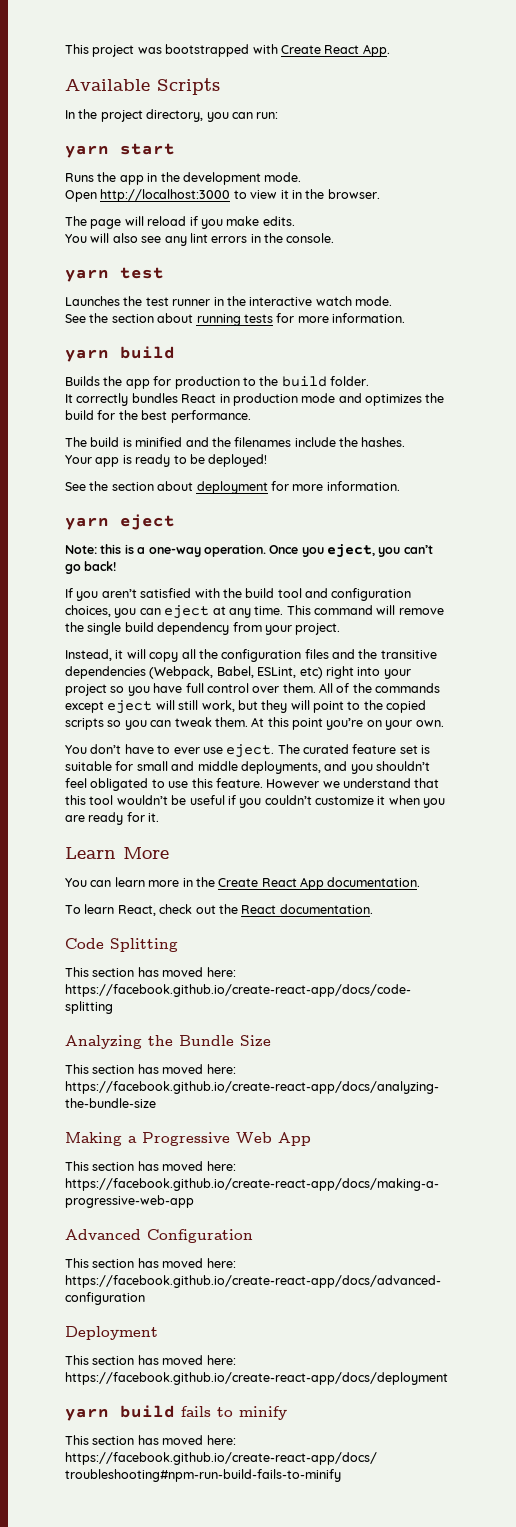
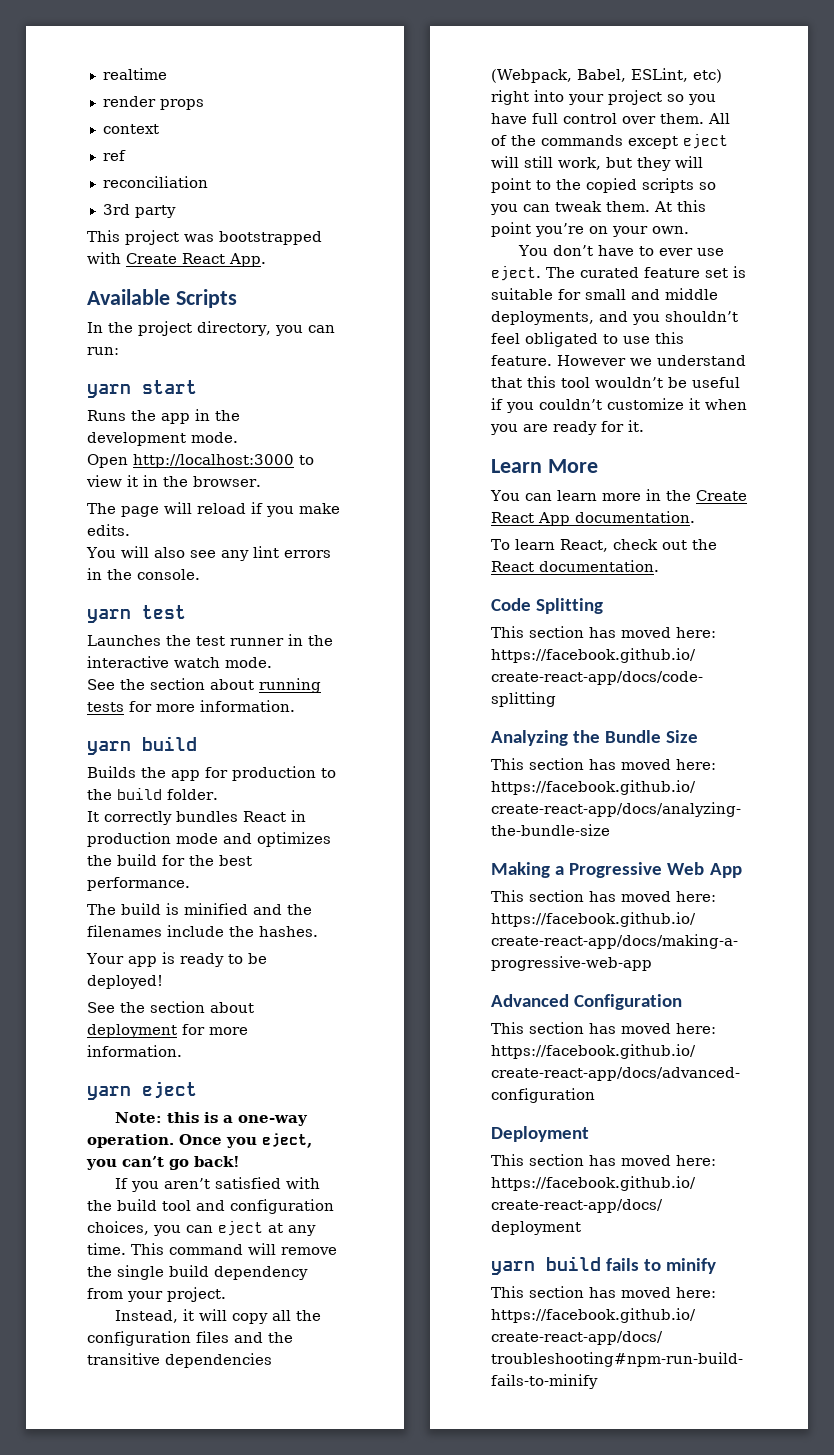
(65, 49) none -> [102,68,167,80] [102,96,204,110] [102,124,159,134] [102,150,126,161] [102,176,208,188] [102,204,176,218] realtime // render props // context // ref // reconciliation // 3rd party //

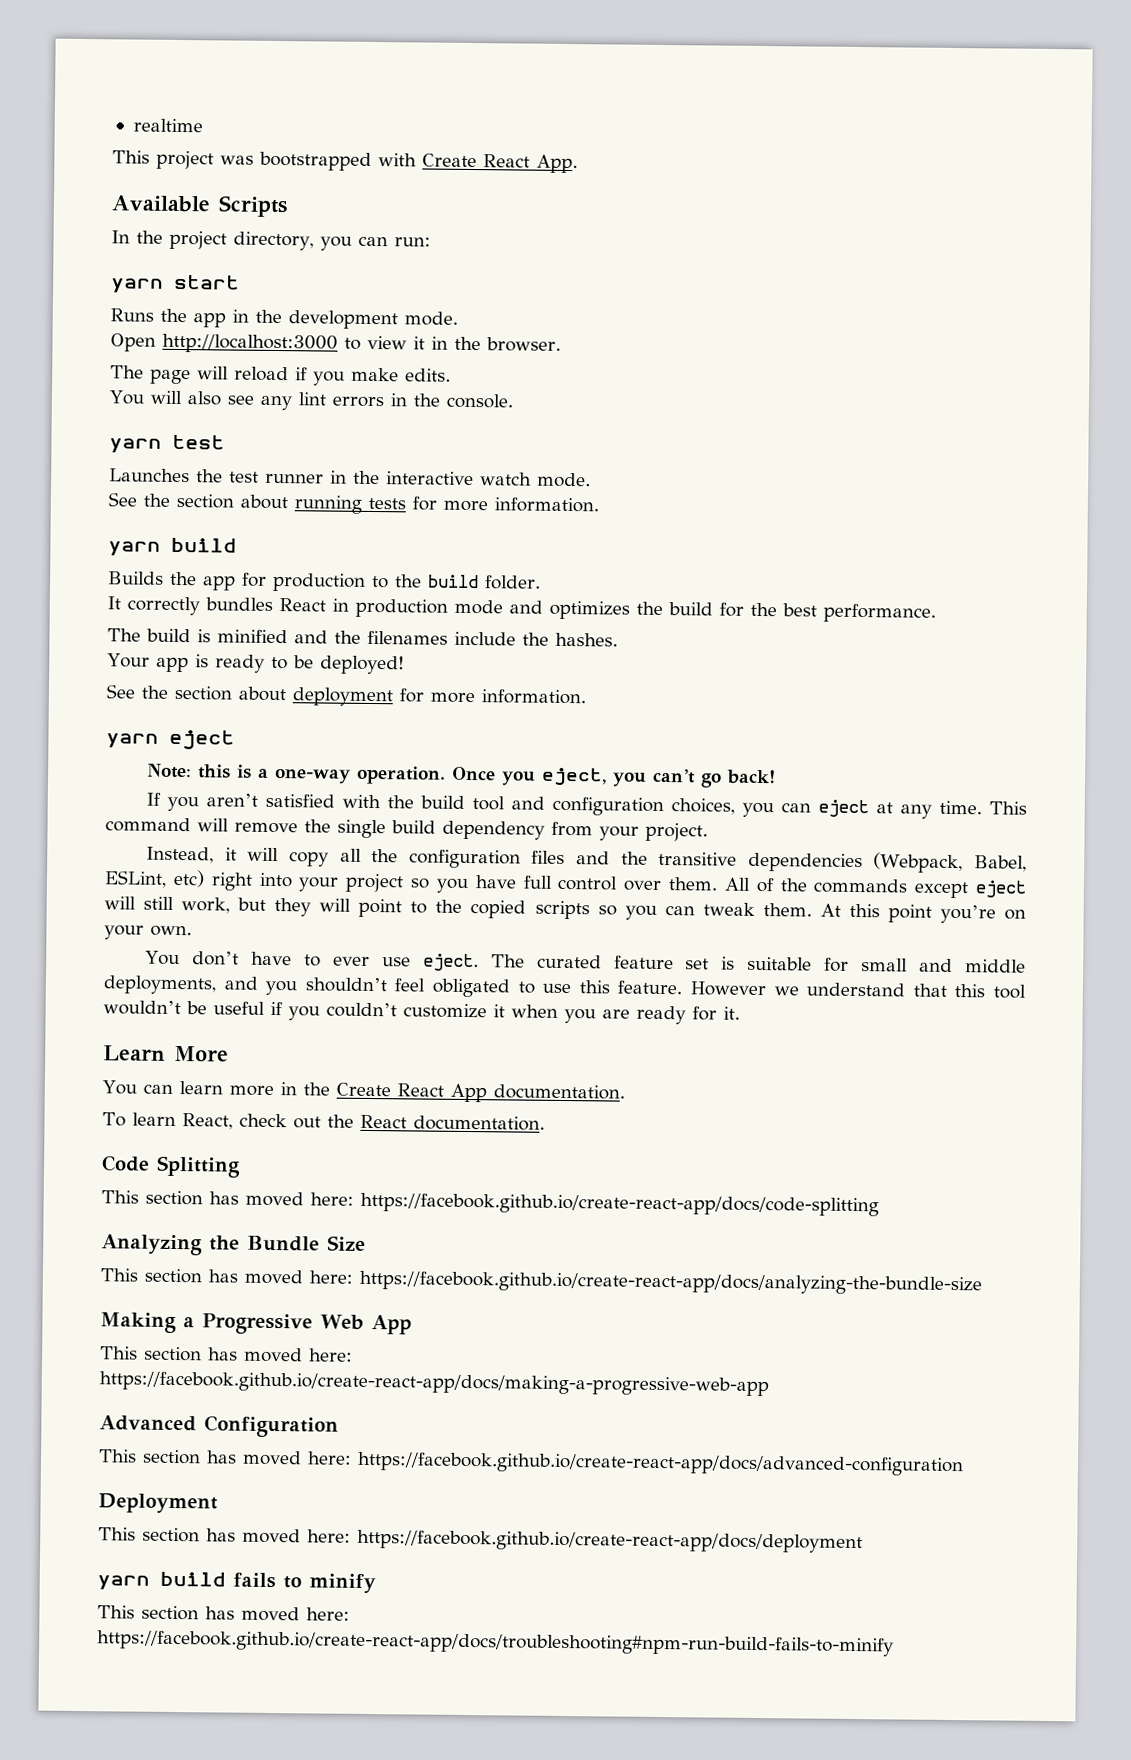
[102,96,204,110] [102,124,159,134] [102,150,126,161] [102,176,208,188] [102,204,176,218] // render props // context // ref // reconciliation // 3rd party -> (203, 125) none

